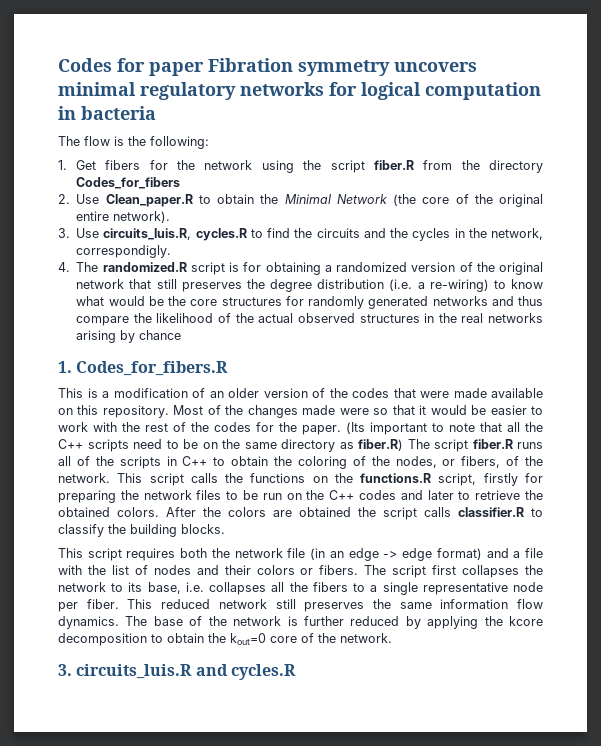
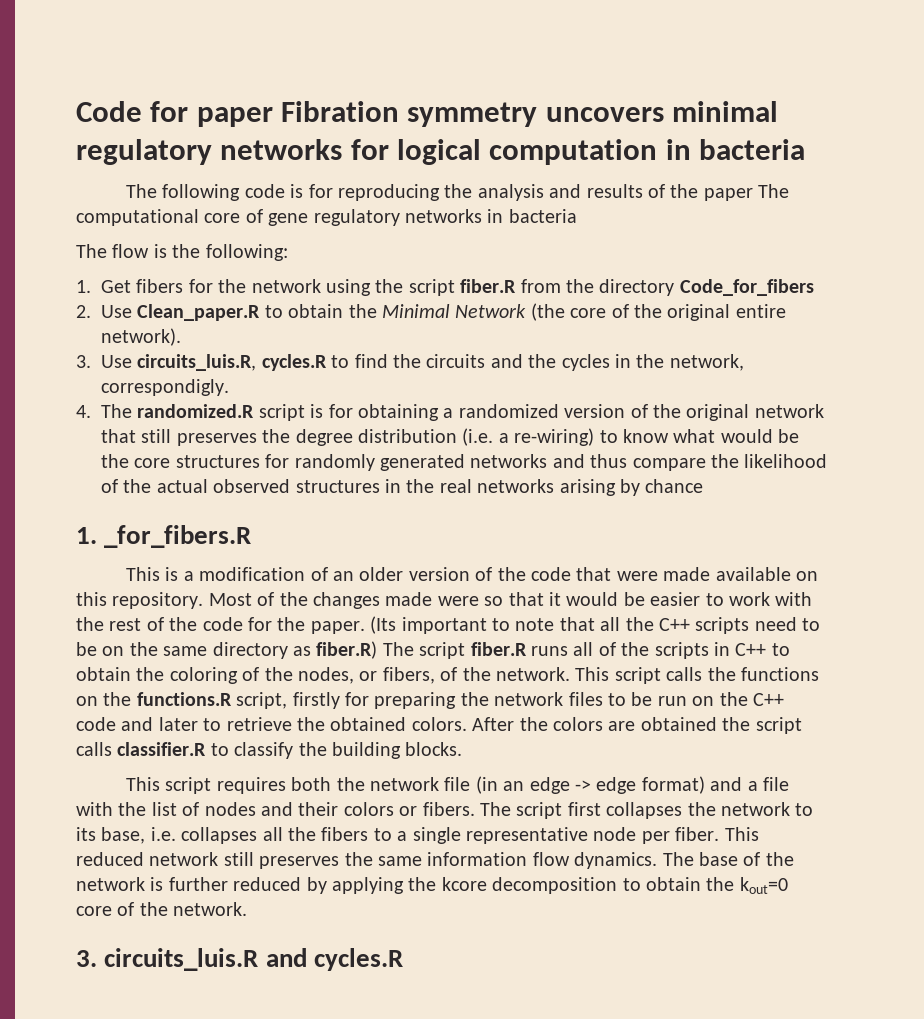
[58,58,112,72] Codes -> [76,101,142,122] Code
(156, 113) none -> [125,184,790,201] [76,209,577,226] // The following code is for reproducing the analysis and results of the paper The computational core of gene regulatory networks in bacteria
[75,177,180,189] Codes_for_fibers -> [679,279,814,296] Code_for_fibers
[76,361,229,376] Codes_for_fibers.R -> [104,525,252,548] _for_fibers.R
[352,388,389,398] codes -> [530,567,571,581] code
[214,422,251,432] codes -> [202,617,243,631] code
[359,490,397,500] codes -> [76,717,116,731] code

